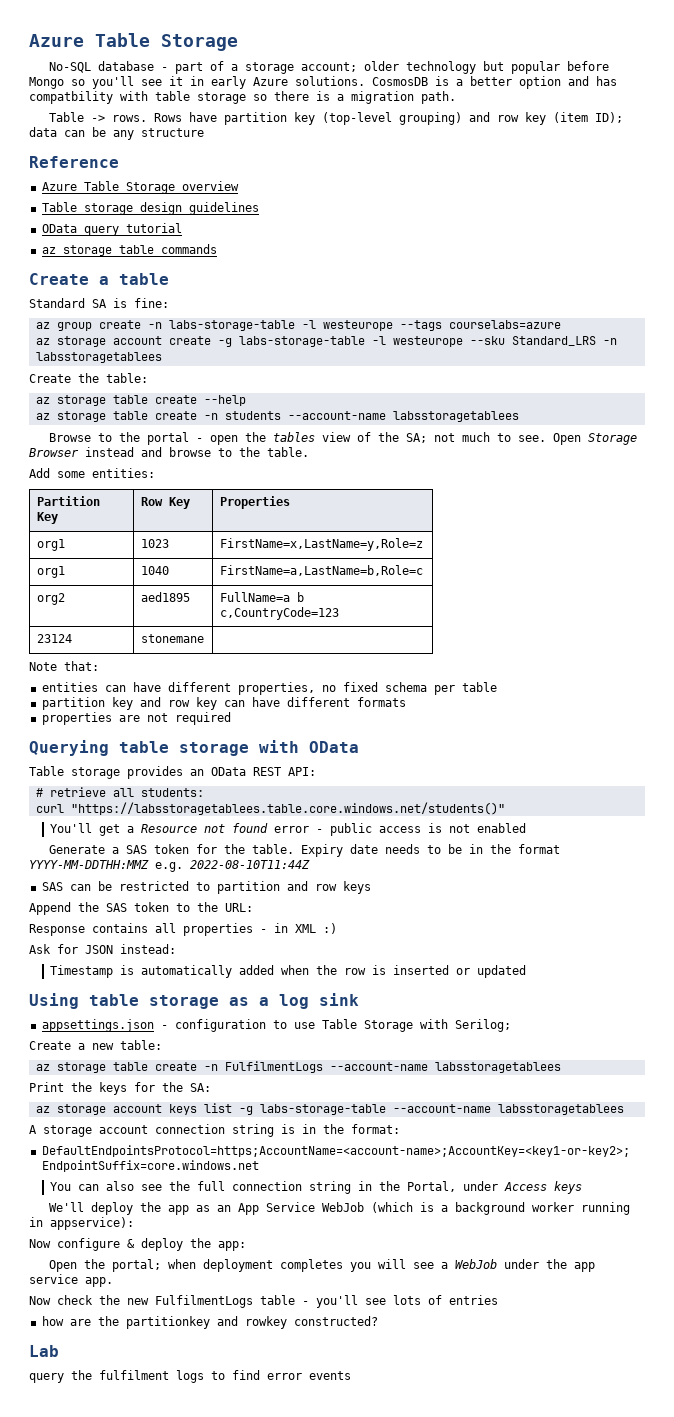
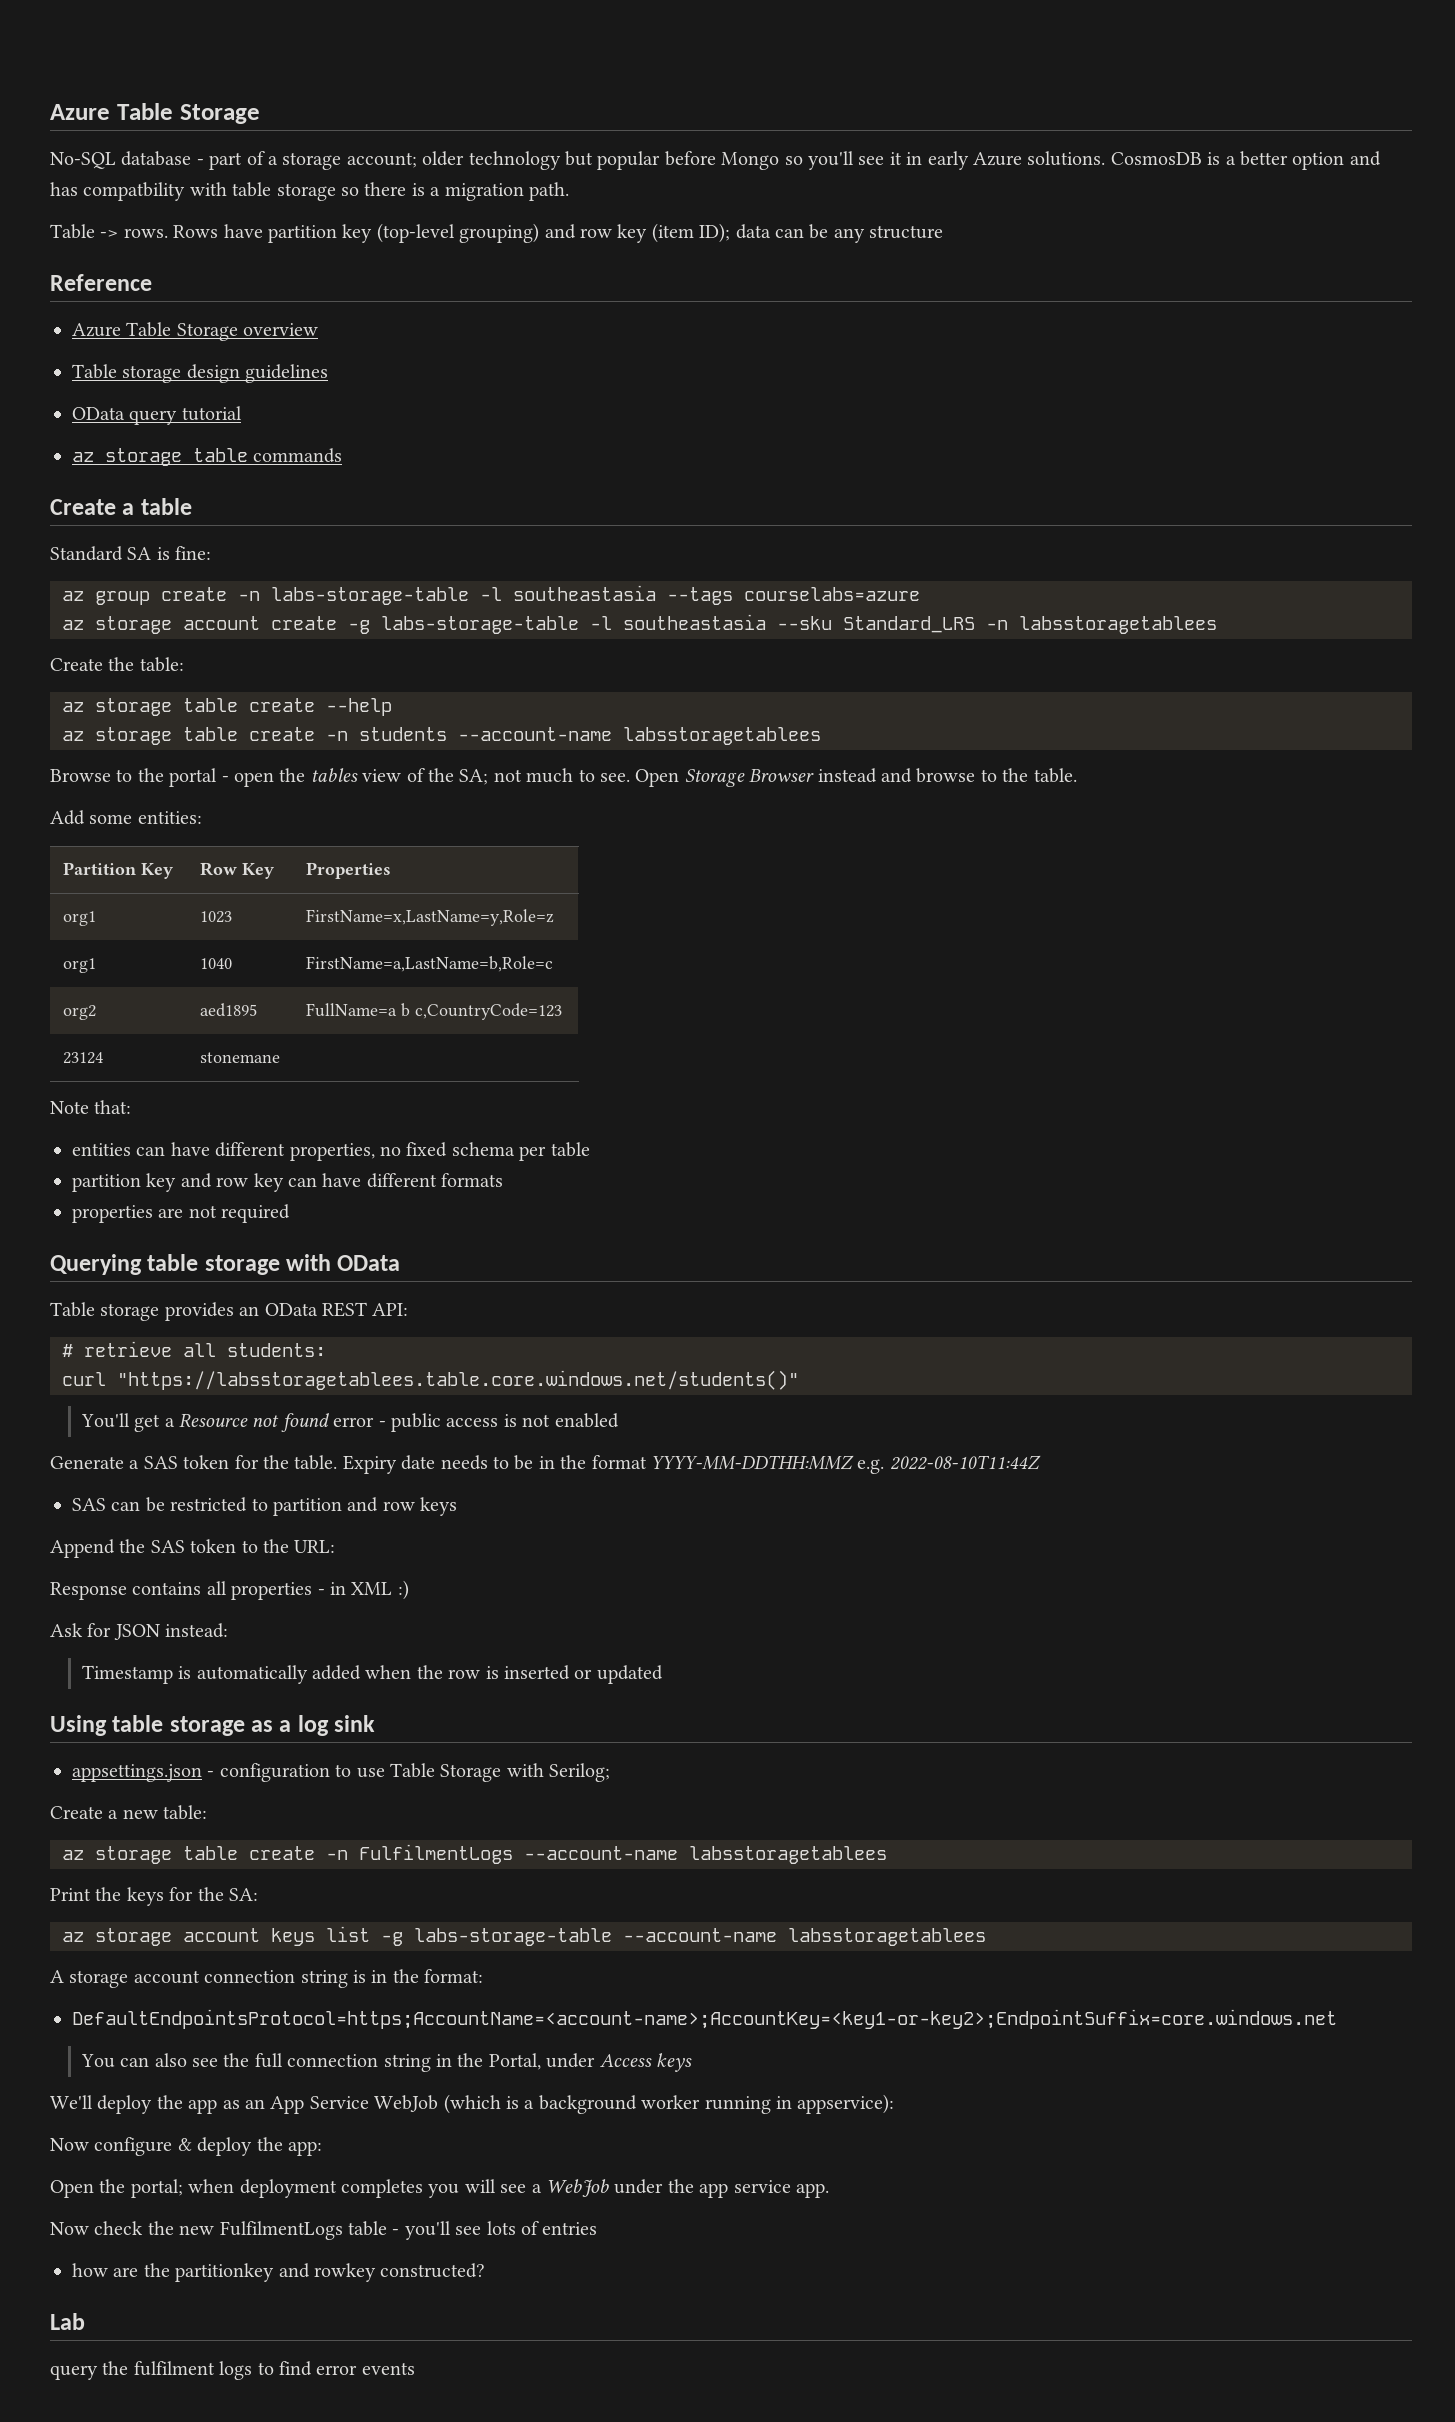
[322,320,393,331] westeurope -> [513,585,656,601] southeastasia
[392,336,463,347] westeurope -> [623,614,766,630] southeastasia

